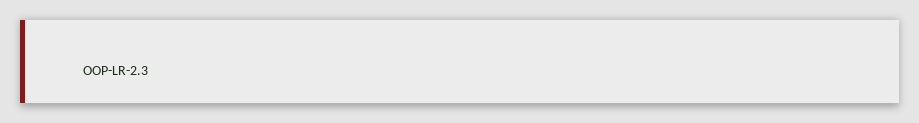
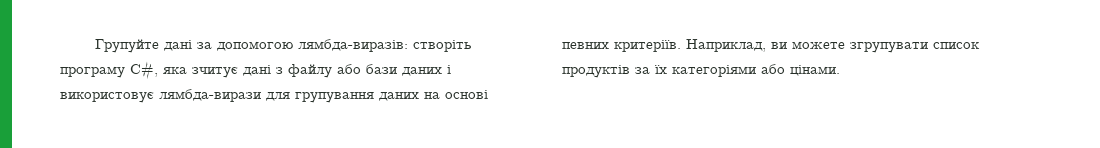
[83,66,148,75] OOP-LR-2.3 -> [94,39,472,53] [60,61,451,80] [60,89,488,103] [562,39,980,53] [562,64,840,78] Групуйте дані за допомогою лямбда-виразів: створіть програму C#, яка зчитує дані з файлу або бази даних і використовує лямбда-вирази для групування даних на основі певних критеріїв. Наприклад, ви можете згрупувати список продуктів за їх категоріями або цінами.

